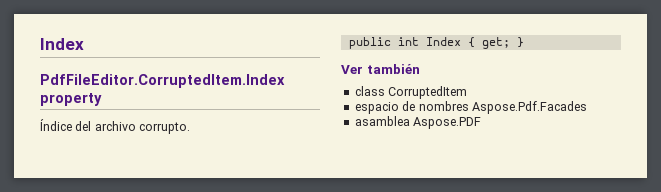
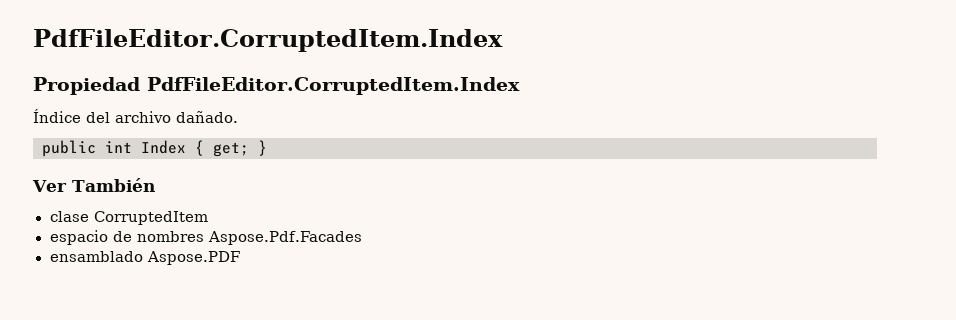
[40,38,84,50] [40,74,285,88] [40,93,102,106] Index // PdfFileEditor.CorruptedItem.Index property -> [33,29,503,52] [33,77,520,95] PdfFileEditor.CorruptedItem.Index // Propiedad PdfFileEditor.CorruptedItem.Index
[139,122,191,134] corrupto. -> [176,111,238,123] dañado.
[366,64,420,74] [354,86,385,96] también // class -> [71,178,155,192] [49,211,89,222] También // clase
[354,116,410,126] asamblea -> [49,251,143,262] ensamblado

